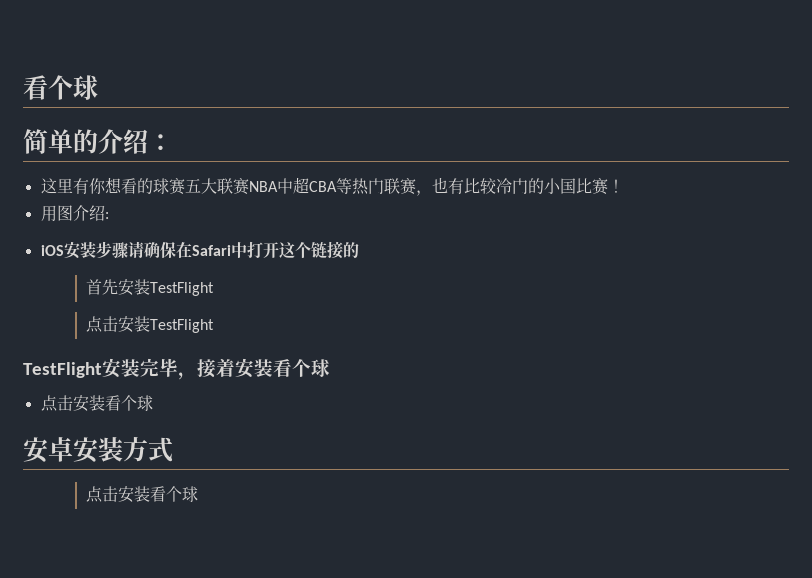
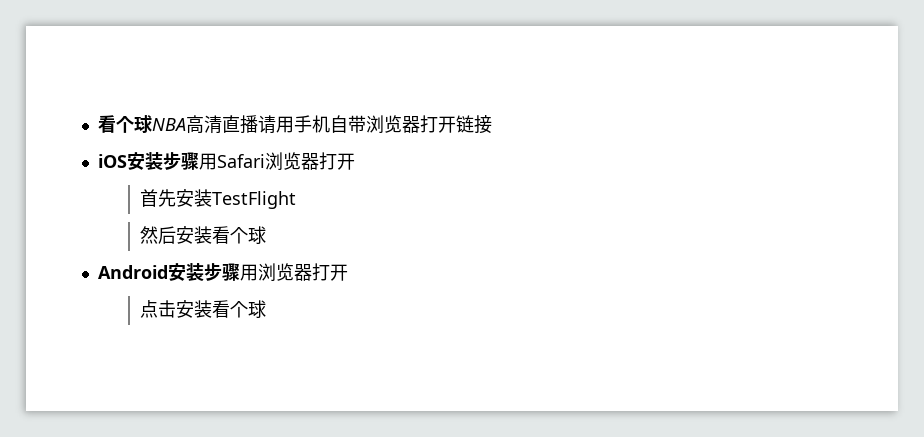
[23,75,98,100] [23,129,173,154] [40,177,624,196] [40,205,109,222] 看个球 // 简单的介绍： // 这里有你想看的球赛五大联赛NBA中超CBA等热门联赛，也有比较冷门的小国比赛！ // 用图介绍: -> [97,115,492,134] 看个球NBA高清直播请用手机自带浏览器打开链接
[127,241,359,259] 请确保在Safari中打开这个链接的 -> [198,152,355,170] 用Safari浏览器打开
[85,316,214,333] [23,358,330,380] [40,395,153,412] [23,437,173,463] 点击安装TestFlight // TestFlight安装完毕，接着安装看个球 // 点击安装看个球 // 安卓安装方式 -> [140,226,267,244] [97,263,348,281] 然后安装看个球 // Android安装步骤用浏览器打开

